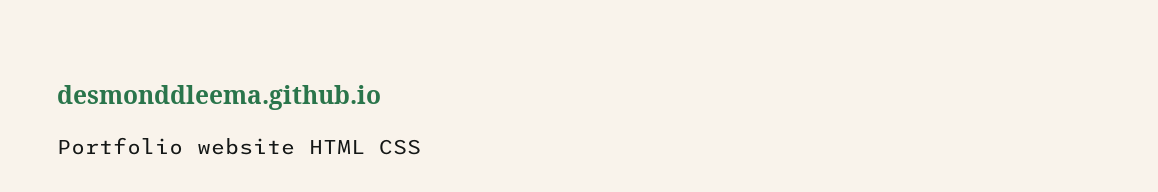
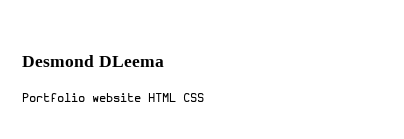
[57,85,381,110] desmonddleema.github.io -> [22,55,164,67] Desmond DLeema

